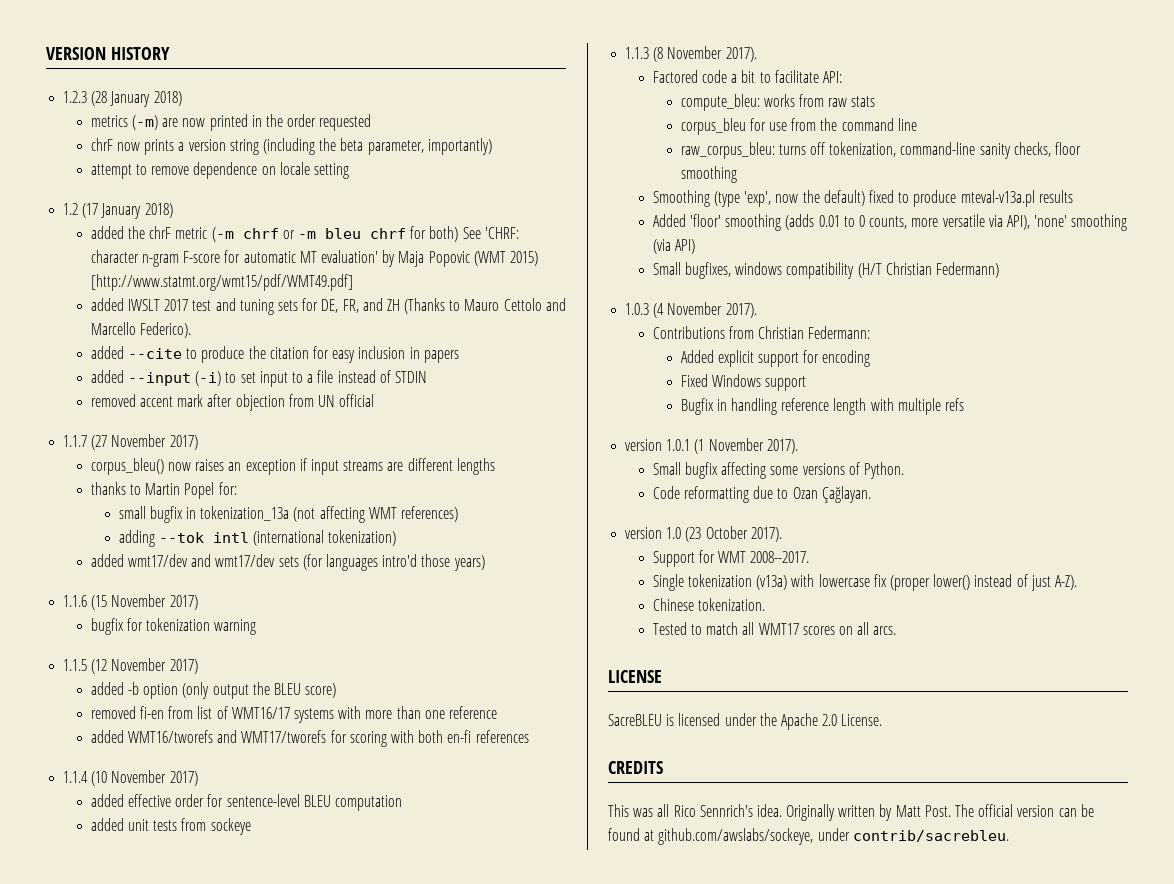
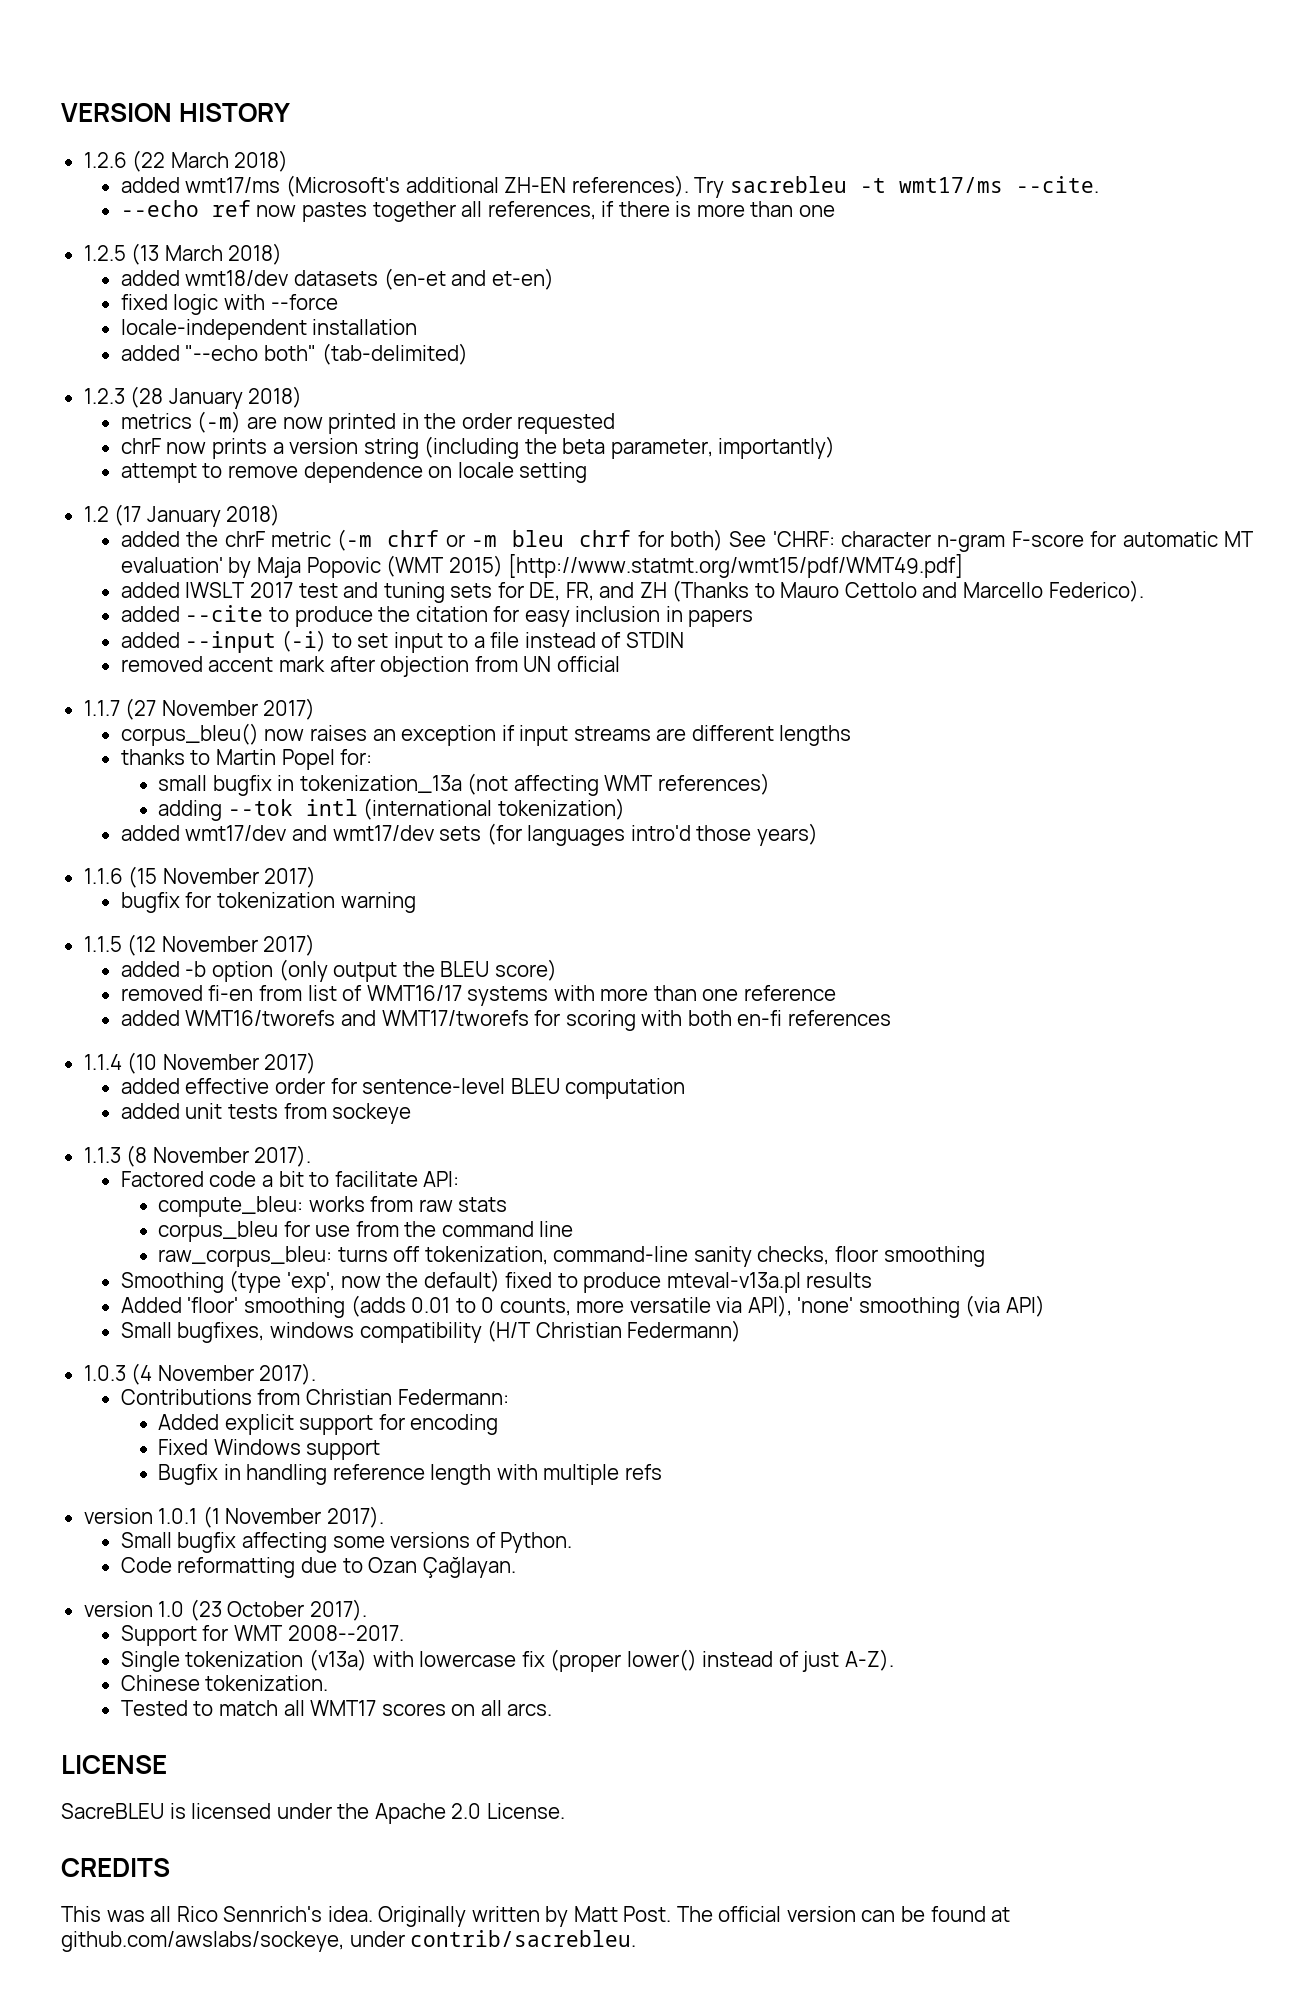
(170, 53) none -> [83,150,289,172] [120,175,1099,198] [120,200,835,222] [83,243,283,265] [120,268,554,290] [120,294,338,315] [120,319,418,340] [120,343,468,365] // 1.2.6 (22 March 2018) // added wmt17/ms (Microsoft's additional ZH-EN references). Try sacrebleu -t wmt17/ms --cite. // --echo ref now pastes together all references, if there is more than one // 1.2.5 (13 March 2018) // added wmt18/dev datasets (en-et and et-en) // fixed logic with --force // locale-independent installation // added "--echo both" (tab-delimited)

